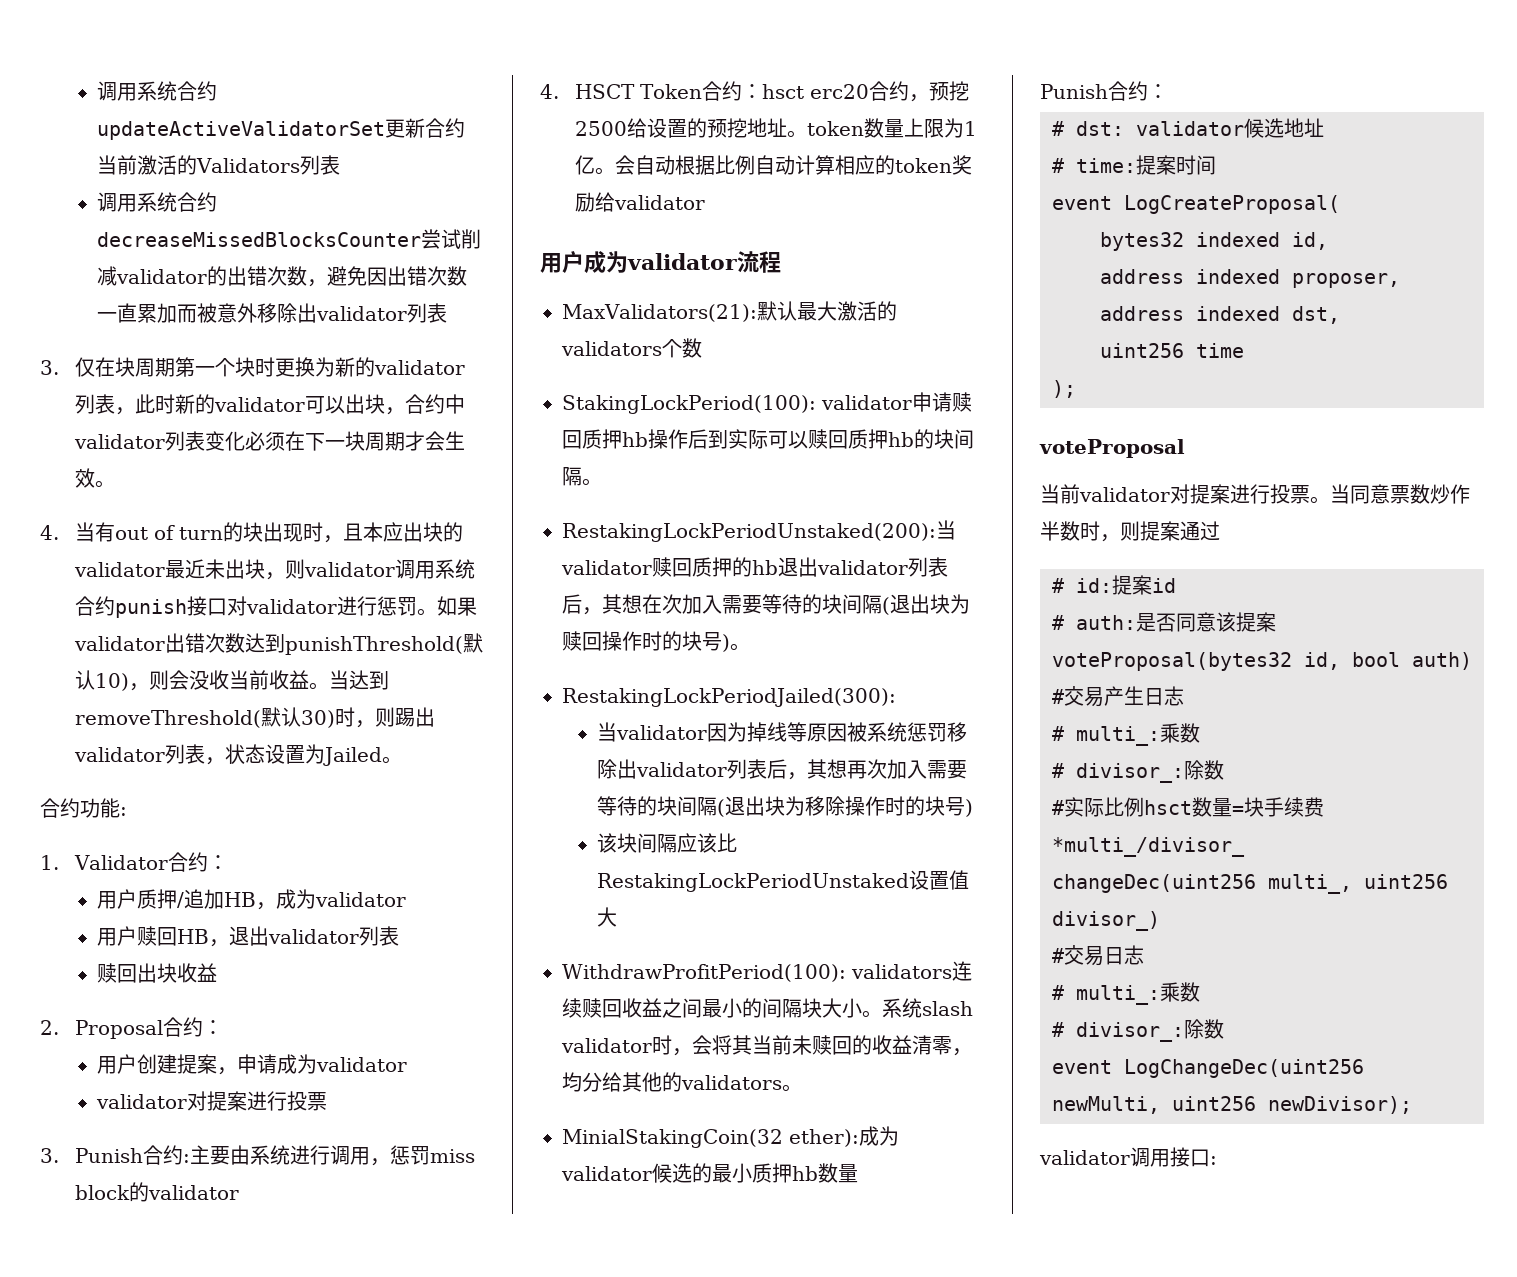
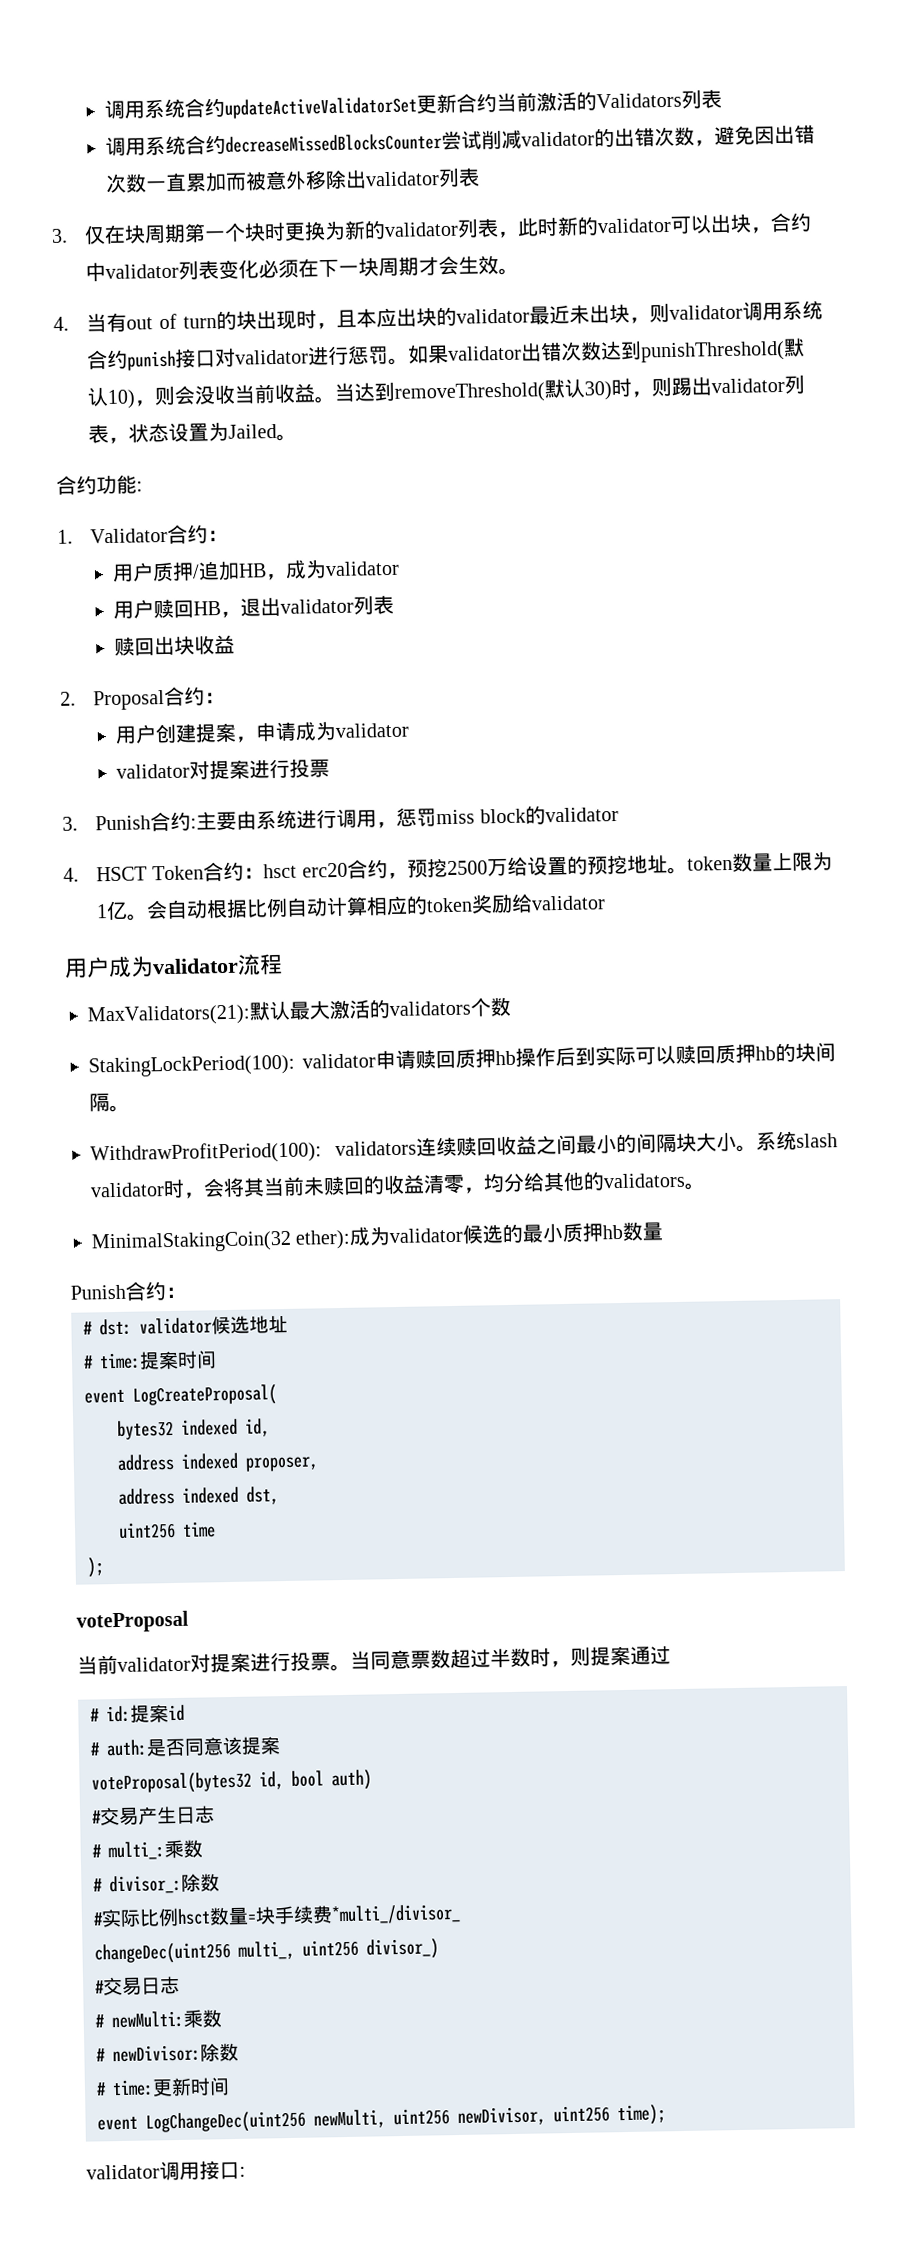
(627, 128) none -> [487,857,509,877] 万
[562,520,956,542] [561,557,948,577] [562,594,970,615] [562,631,750,652] [562,688,896,707] [596,722,967,742] [596,759,967,780] [596,796,973,817] [596,833,737,853] [596,870,969,892] [596,907,617,927] // RestakingLockPeriodUnstaked(200):当validator赎回质押的hb退出validator列表后，其想在次加入需要等待的块间隔(退出块为赎回操作时的块号)。 // RestakingLockPeriodJailed(300): // 当validator因为掉线等原因被系统惩罚移除出validator列表后，其想再次加入需要等待的块间隔(退出块为移除操作时的块号) // 该块间隔应该比RestakingLockPeriodUnstaked设置值大 -> (130, 1108) none
[562,1129,783,1148] MinialStakingCoin(32 -> [91,1230,292,1254] MinimalStakingCoin(32
[1430,484,1470,504] 炒作 -> [450,1648,491,1669] 超过
[1076,982,1200,1005] [1052,1019,1224,1042] multi_:乘数 // # divisor_:除数 -> [111,2009,222,2029] [96,2042,239,2063] [96,2077,230,2097] newMulti:乘数 // # newDivisor:除数 // # time:更新时间
[1268,1096,1412,1114] newDivisor); -> [457,2104,666,2127] newDivisor, uint256 time);

